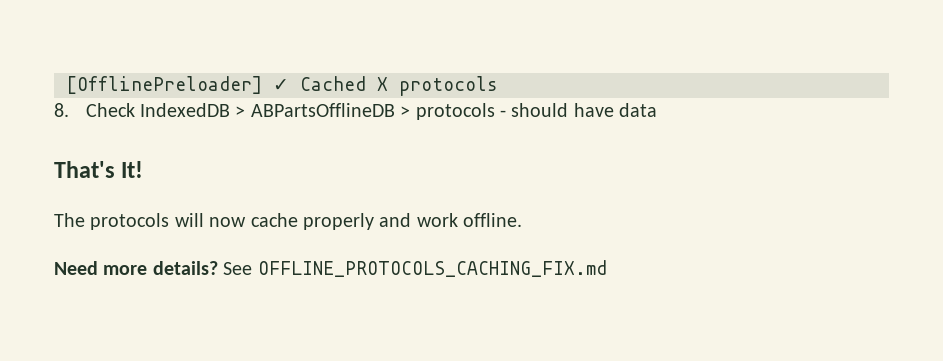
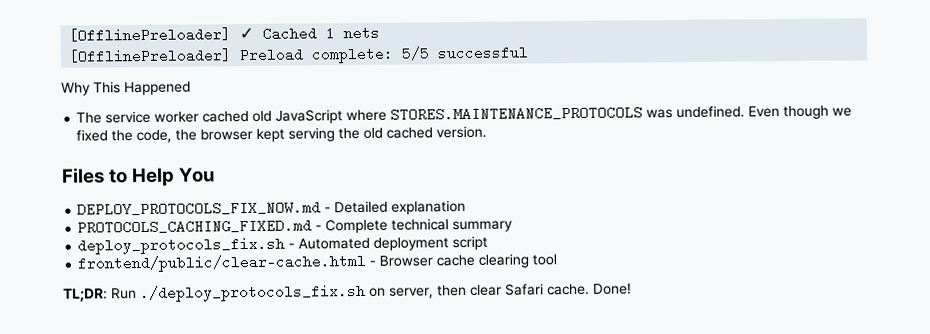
[377,76,498,96] [54,103,658,120] [54,161,144,178] [54,213,523,230] [54,260,607,277] X protocols // 8. Check IndexedDB > ABPartsOfflineDB > protocols - should have data // That's It! // The protocols will now cache properly and work offline. // Need more details? See OFFLINE_PROTOCOLS_CACHING_FIX.md -> [325,25,381,41] [68,45,530,64] [61,81,191,96] [76,105,853,124] [76,125,488,144] [61,167,216,187] [77,199,467,217] [77,218,514,235] [77,235,489,255] [77,253,558,273] [63,283,632,303] 1 nets // [OfflinePreloader] Preload complete: 5/5 successful // Why This Happened // The service worker cached old JavaScript where STORES.MAINTENANCE_PROTOCOLS was undefined. Even though we fixed the code, the browser kept serving the old cached version. // Files to Help You // DEPLOY_PROTOCOLS_FIX_NOW.md - Detailed explanation // PROTOCOLS_CACHING_FIXED.md - Complete technical summary // deploy_protocols_fix.sh - Automated deployment script // frontend/public/clear-cache.html - Browser cache clearing tool // TL;DR: Run ./deploy_protocols_fix.sh on server, then clear Safari cache. Done!

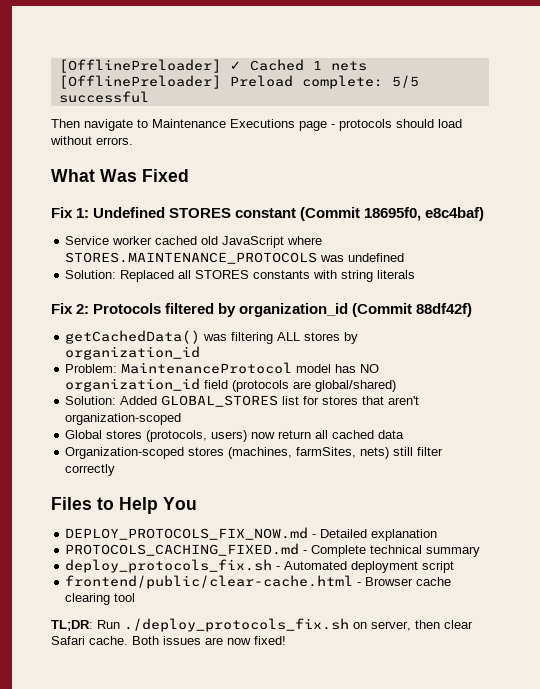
[61,81,191,96] [76,110,152,124] Why This Happened // The service -> [51,119,462,131] [50,136,133,145] [51,169,189,182] [51,207,485,221] [65,236,110,245] Then navigate to Maintenance Executions page - protocols should load without errors. // What Was Fixed // Fix 1: Undefined STORES constant (Commit 18695f0, e8c4baf) // Service
[676,105,853,120] [76,125,488,144] undefined. Even though we fixed the code, the browser kept serving the old cached version. -> [348,253,405,262] [65,270,416,282] [51,303,473,317] [65,330,359,344] [65,346,201,360] [65,362,380,374] [65,378,397,392] [65,395,420,407] [65,413,182,425] [65,430,405,442] [65,447,444,459] [65,464,116,476] undefined // Solution: Replaced all STORES constants with string literals // Fix 2: Protocols filtered by organization_id (Commit 88df42f) // getCachedData() was filtering ALL stores by organization_id // Problem: MaintenanceProtocol model has NO organization_id field (protocols are global/shared) // Solution: Added GLOBAL_STORES list for stores that aren't organization-scoped // Global stores (protocols, users) now return all cached data // Organization-scoped stores (machines, farmSites, nets) still filter correctly
[593,283,632,295] Done! -> [132,636,286,645] Both issues are now fixed!

